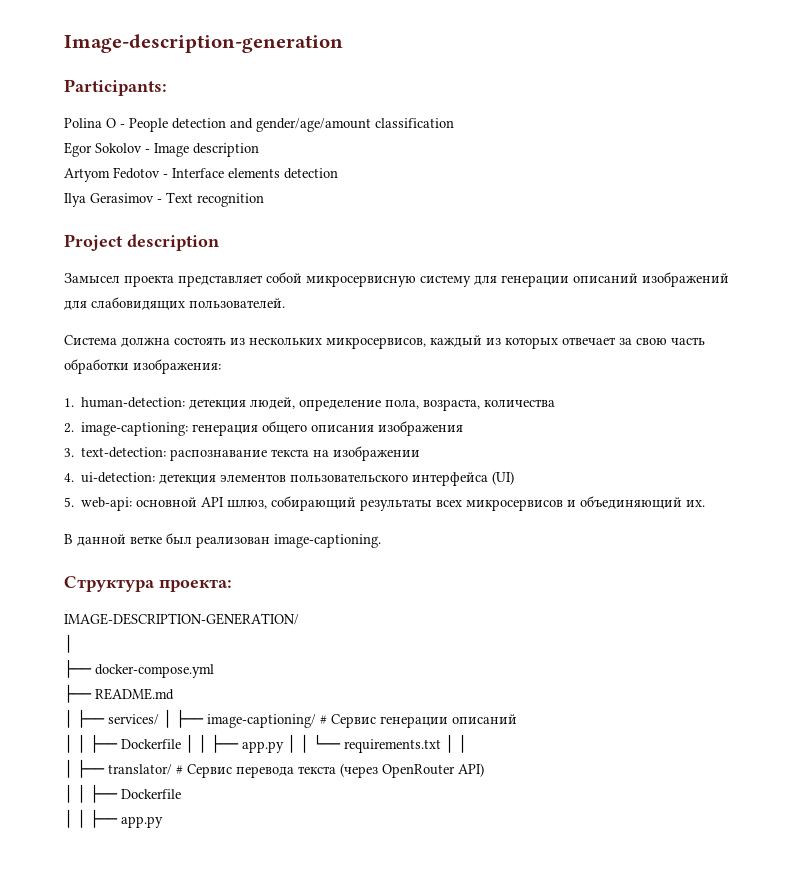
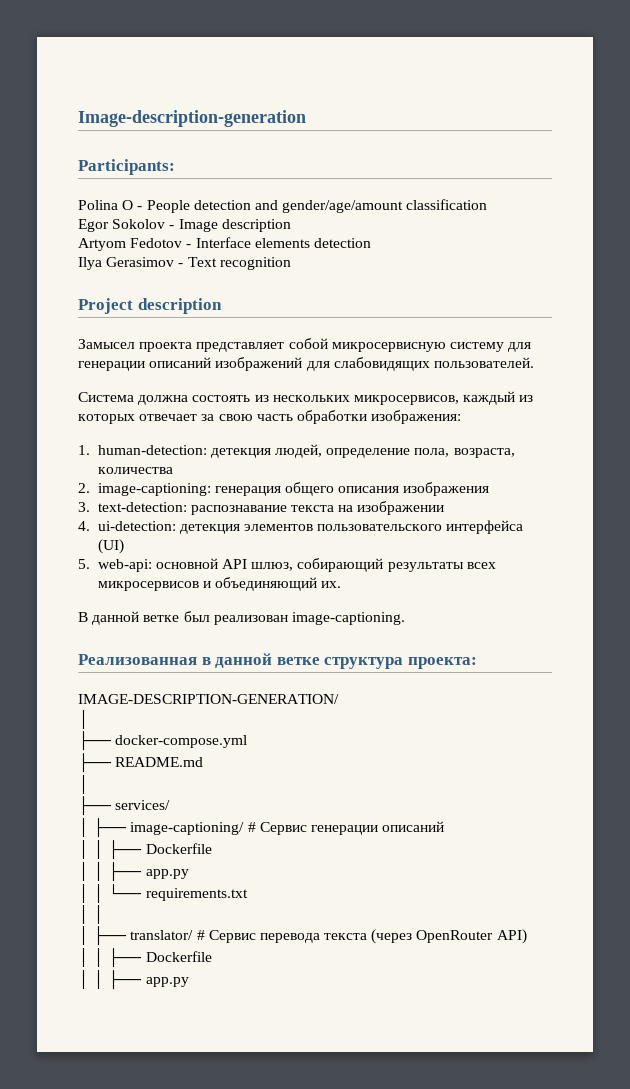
[64,576,155,592] Структура -> [78,653,404,669] Реализованная в данной ветке структура
(73, 718) none -> (89, 784) //
(159, 719) none -> (171, 805) //
[185,734,284,753] │ │ ├── app.py -> [78,862,189,882] // │ │ ├── app.py //
(441, 746) none -> (248, 894) //

